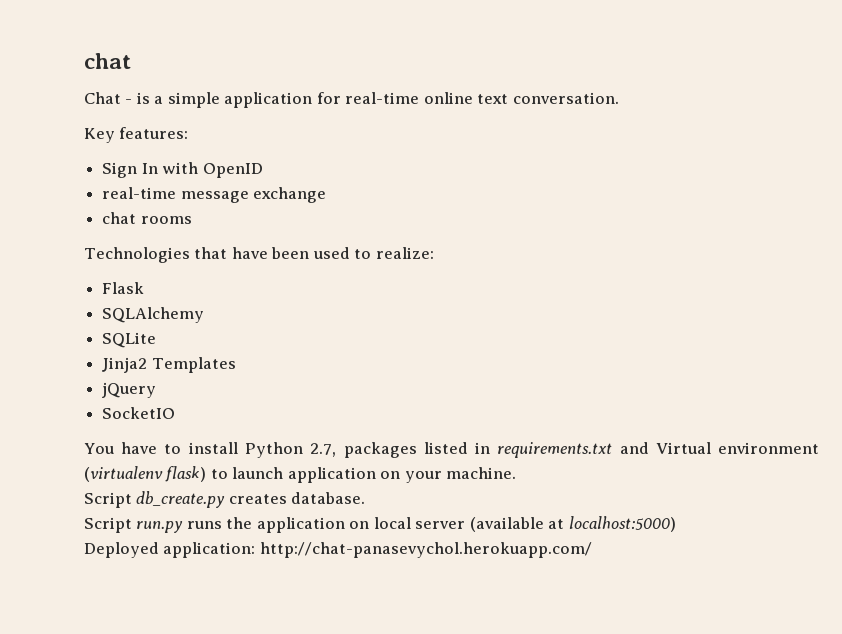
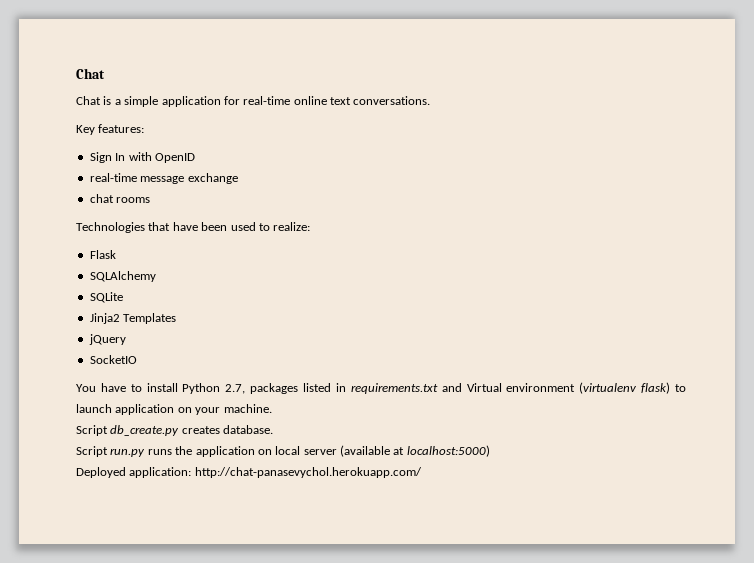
[84,53,131,69] [84,92,133,104] chat // Chat - -> [76,68,105,79] [76,96,101,105] Chat // Chat
[512,92,619,104] conversation. -> [353,96,431,105] conversations.

